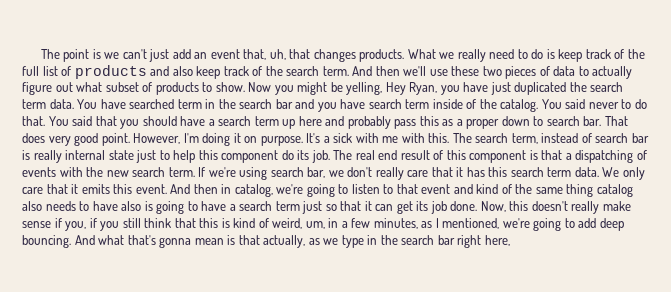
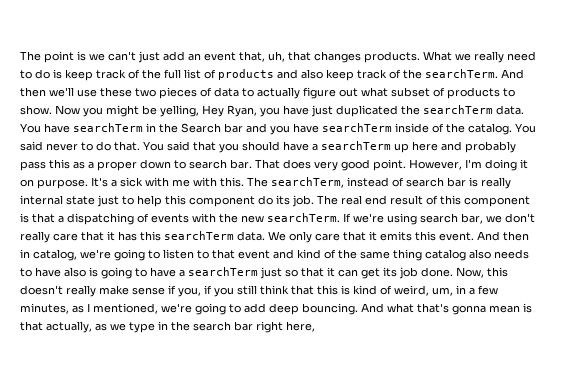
[286,66,349,76] search term. -> [425,69,498,78] searchTerm.
[590,82,624,92] [22,99,46,109] search term -> [423,105,493,114] searchTerm
[129,99,273,109] searched term in the search -> [73,123,221,133] searchTerm in the Search
[368,99,430,109] search term -> [322,123,392,132] searchTerm
[218,116,279,126] search term -> [321,141,391,150] searchTerm
[475,133,538,144] search term, -> [271,177,344,188] searchTerm,
[132,167,195,177] search term. -> [267,213,340,222] searchTerm.
[510,167,572,177] search term -> [164,231,234,240] searchTerm
[239,201,300,211] search term -> [188,267,258,276] searchTerm

